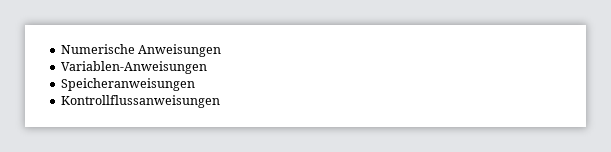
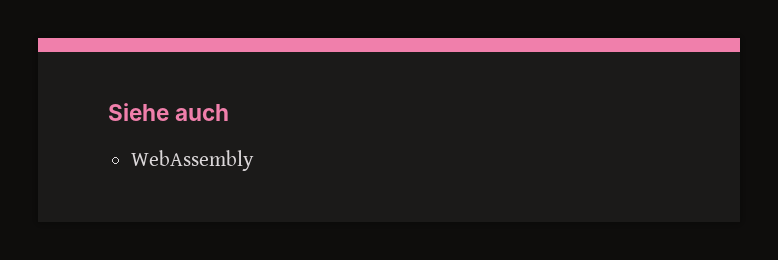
[60,44,222,57] [60,61,207,74] [60,78,195,91] [60,95,220,108] Numerische Anweisungen // Variablen-Anweisungen // Speicheranweisungen // Kontrollflussanweisungen -> [108,103,230,121] [131,150,255,171] Siehe auch // WebAssembly

